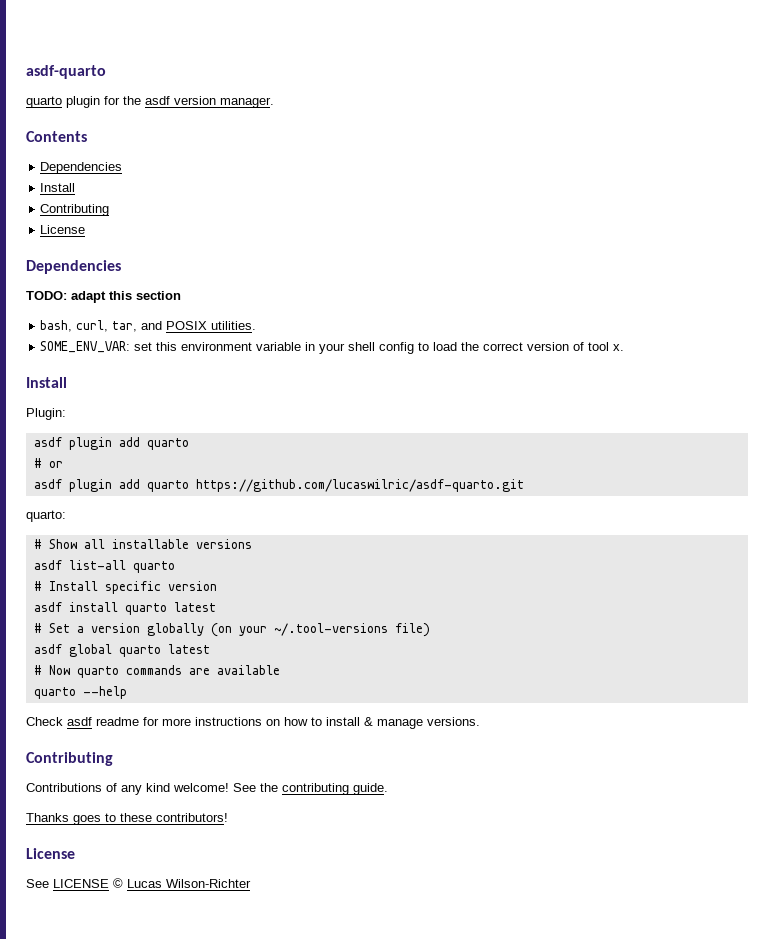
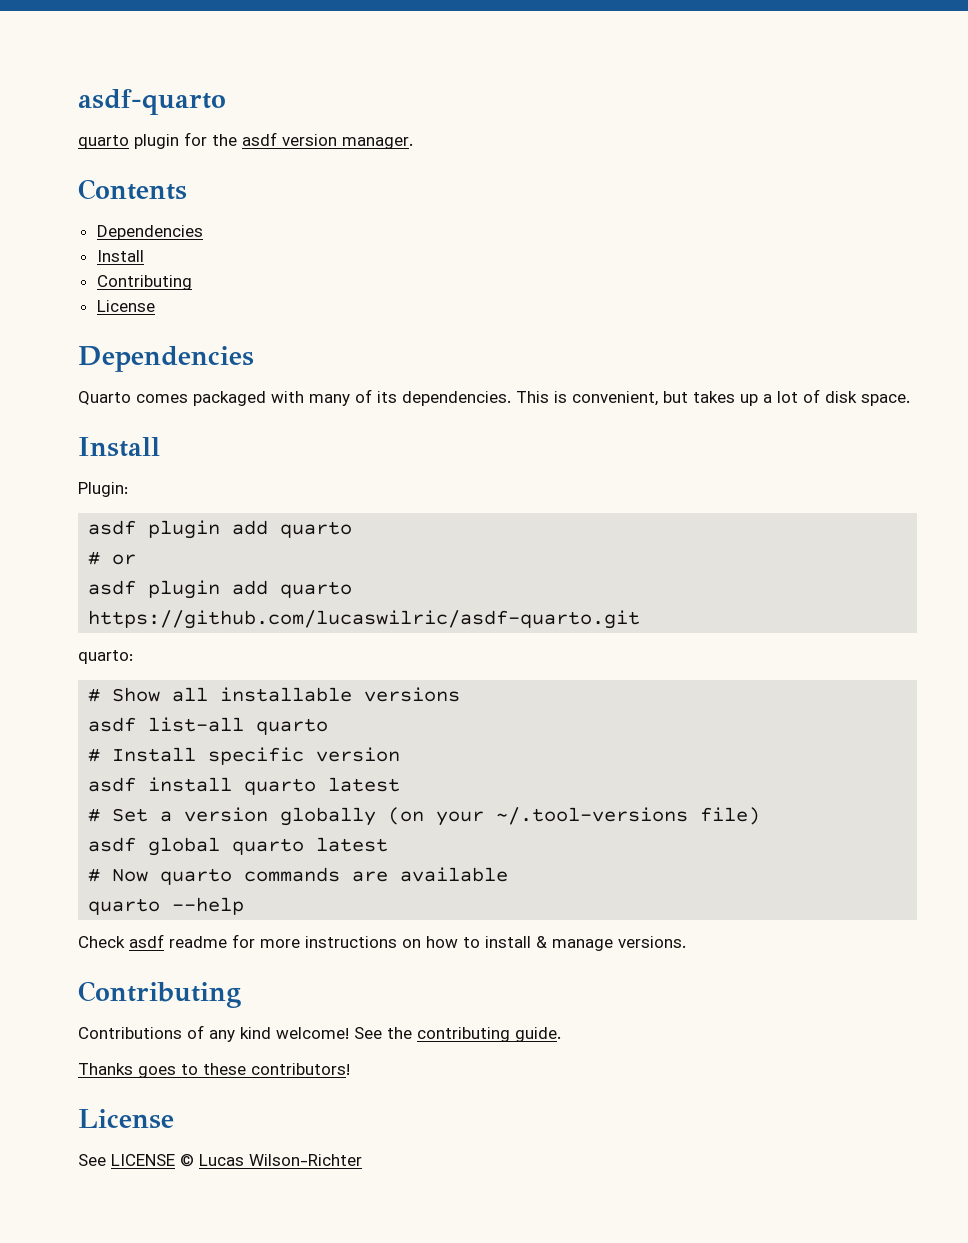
[26,291,181,303] [40,320,257,332] [40,341,625,354] TODO: adapt this section // bash, curl, tar, and POSIX utilities. // SOME_ENV_VAR: set this environment variable in your shell config to load the correct version of tool x. -> [78,389,910,406] Quarto comes packaged with many of its dependencies. This is convenient, but takes up a lot of disk space.

